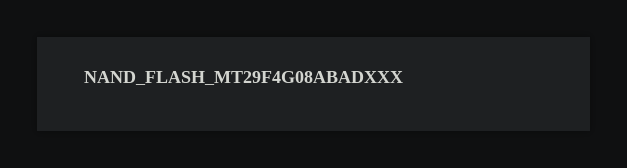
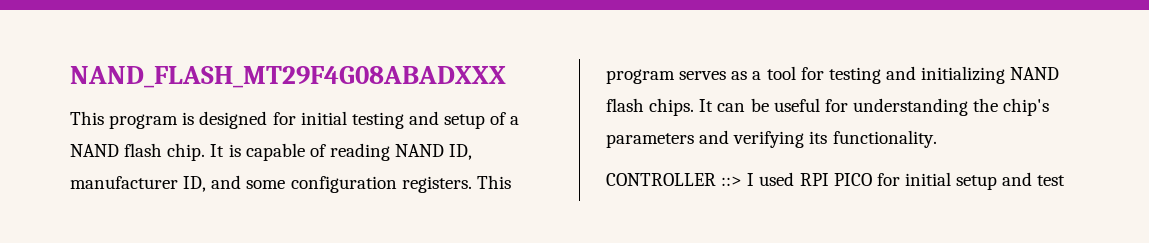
(403, 78) none -> [70,111,520,129] [70,143,473,161] [70,175,511,193] [606,66,1060,84] [606,98,1050,116] [606,130,937,148] [606,172,1066,190] // This program is designed for initial testing and setup of a NAND flash chip. It is capable of reading NAND ID, manufacturer ID, and some configuration registers. This program serves as a tool for testing and initializing NAND flash chips. It can be useful for understanding the chip's parameters and verifying its functionality. // CONTROLLER ::> I used RPI PICO for initial setup and test

